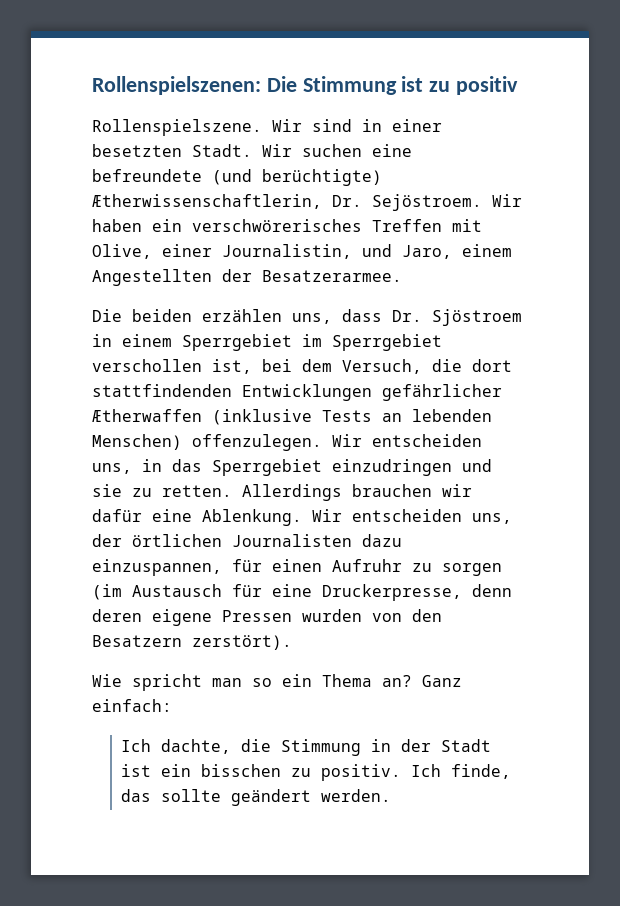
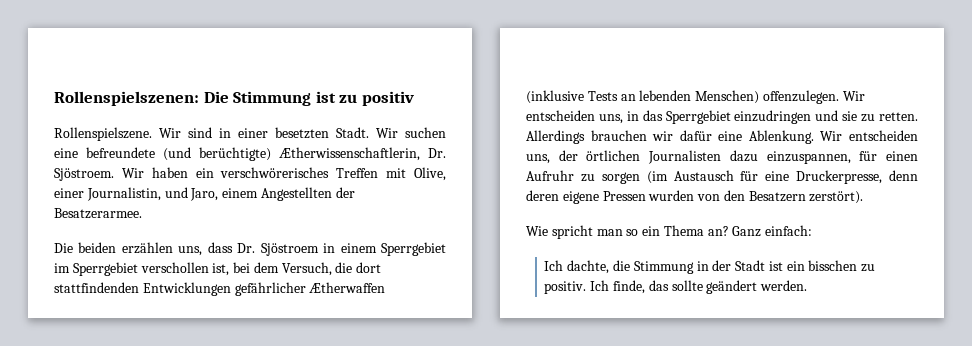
[372,194,482,211] Sejöstroem. -> [54,168,114,181] Sjöstroem.

